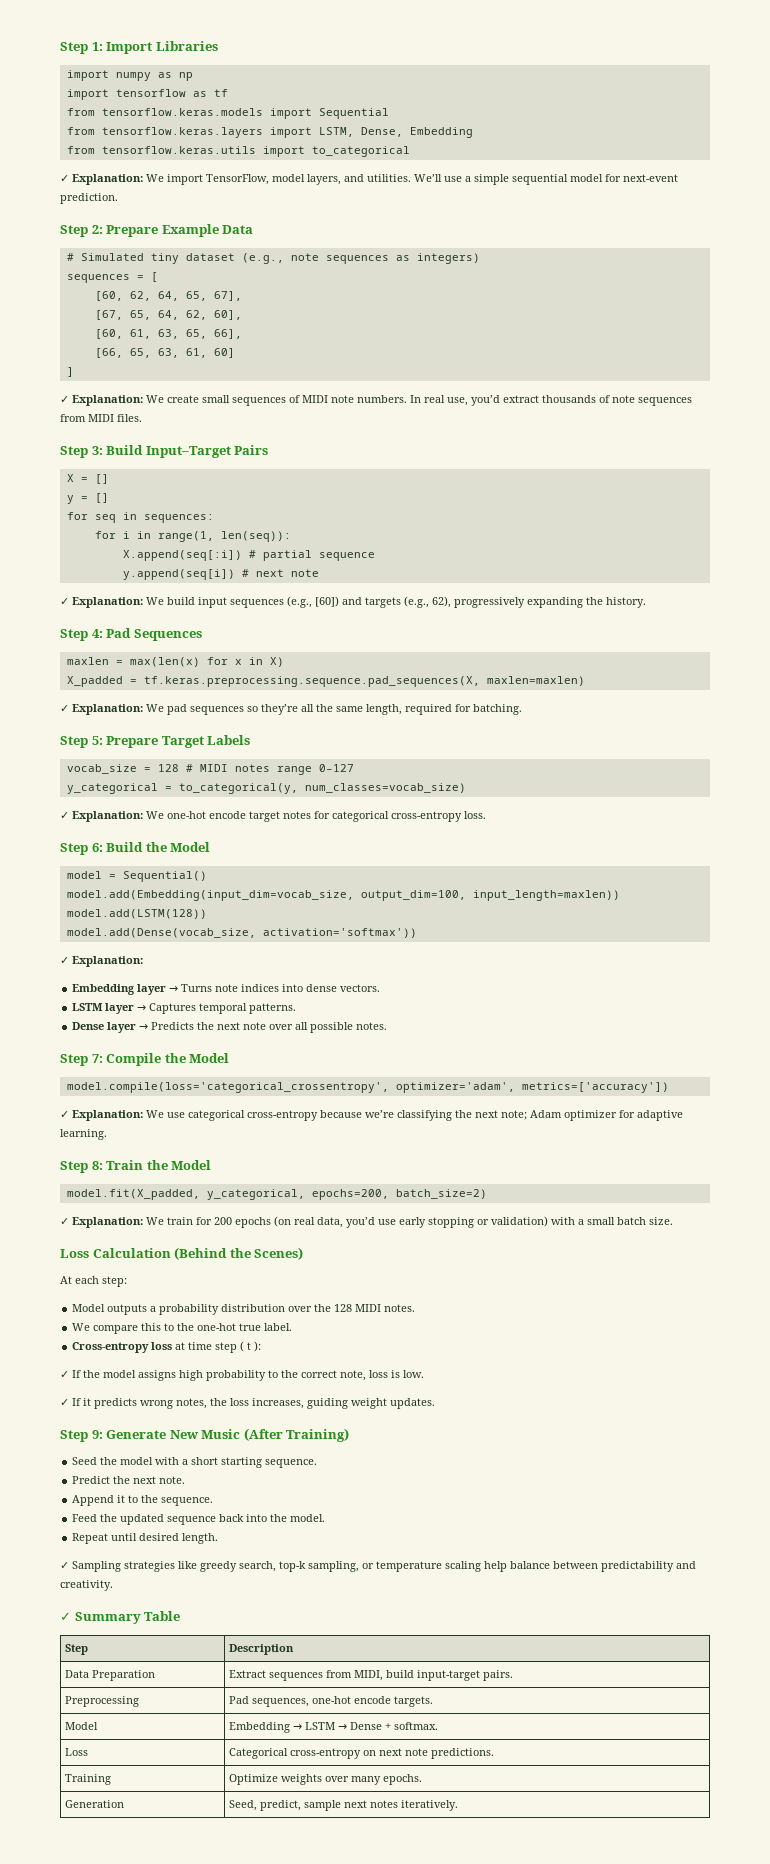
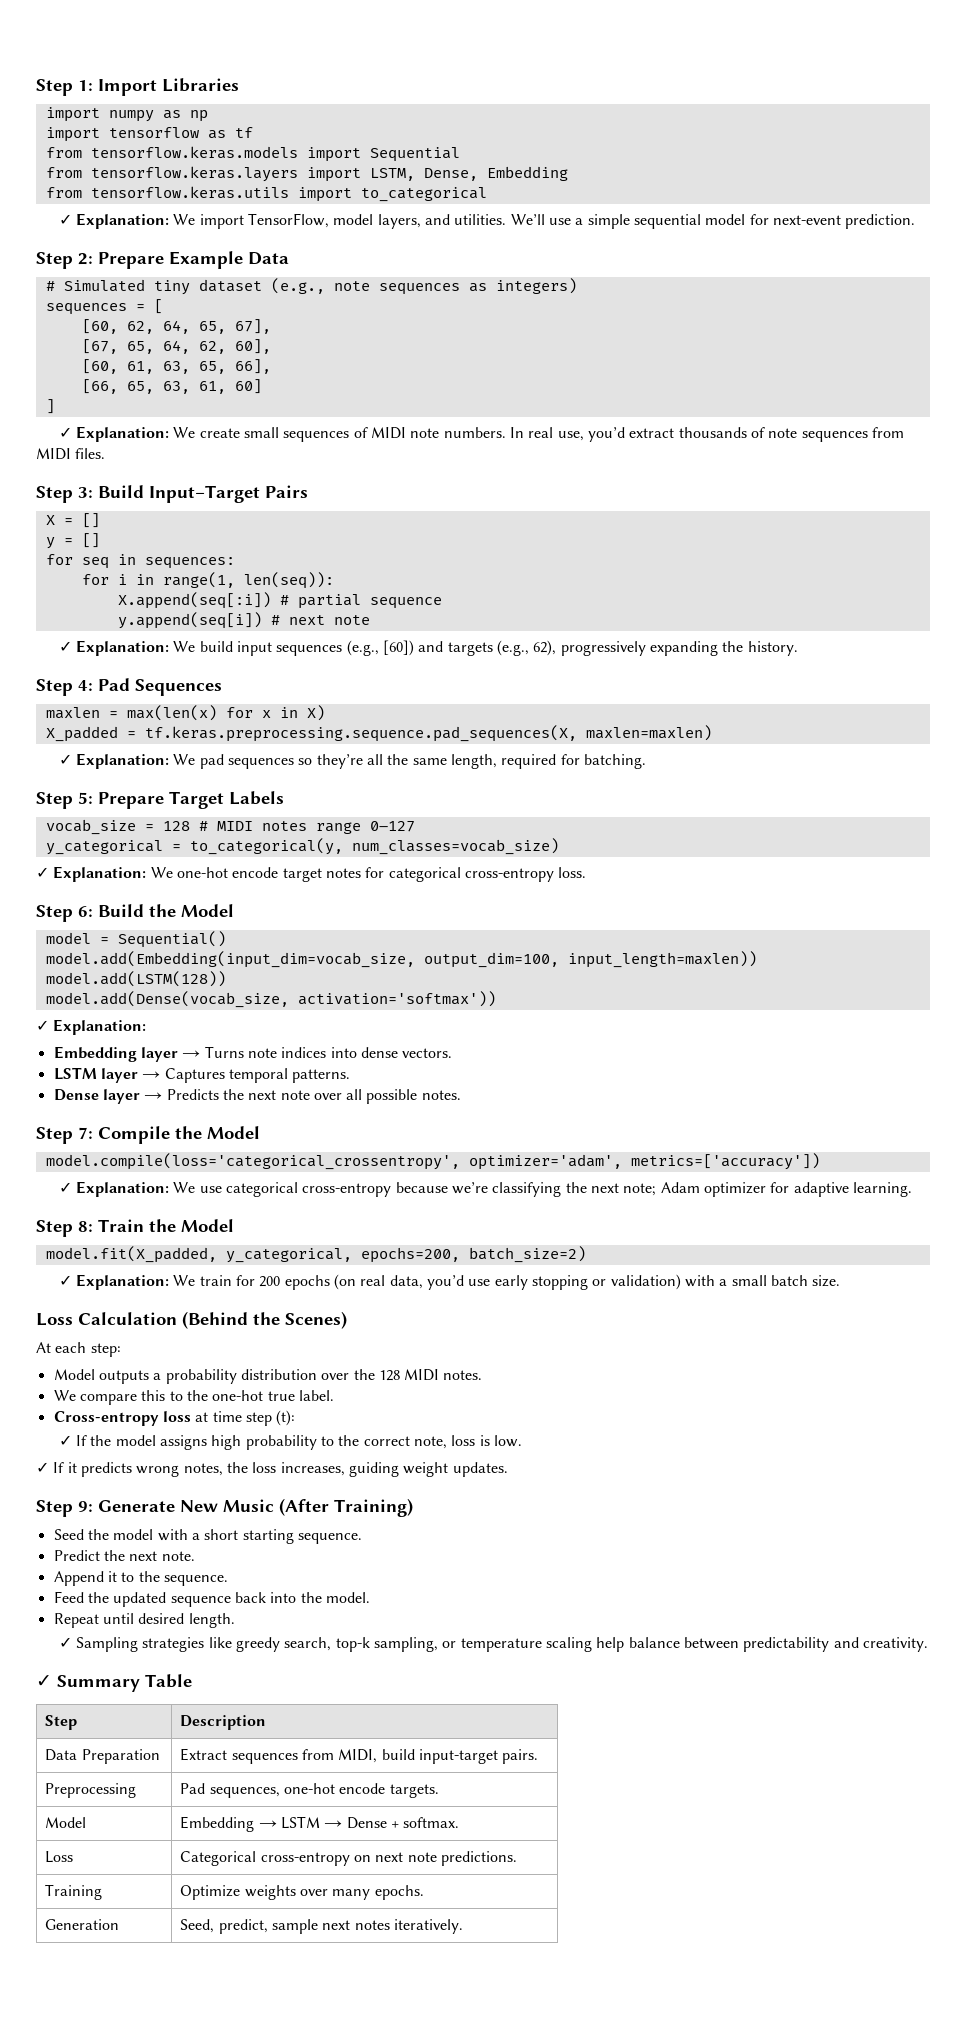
[240,1341,262,1352] ( t ): -> [276,1410,296,1426] (t):

